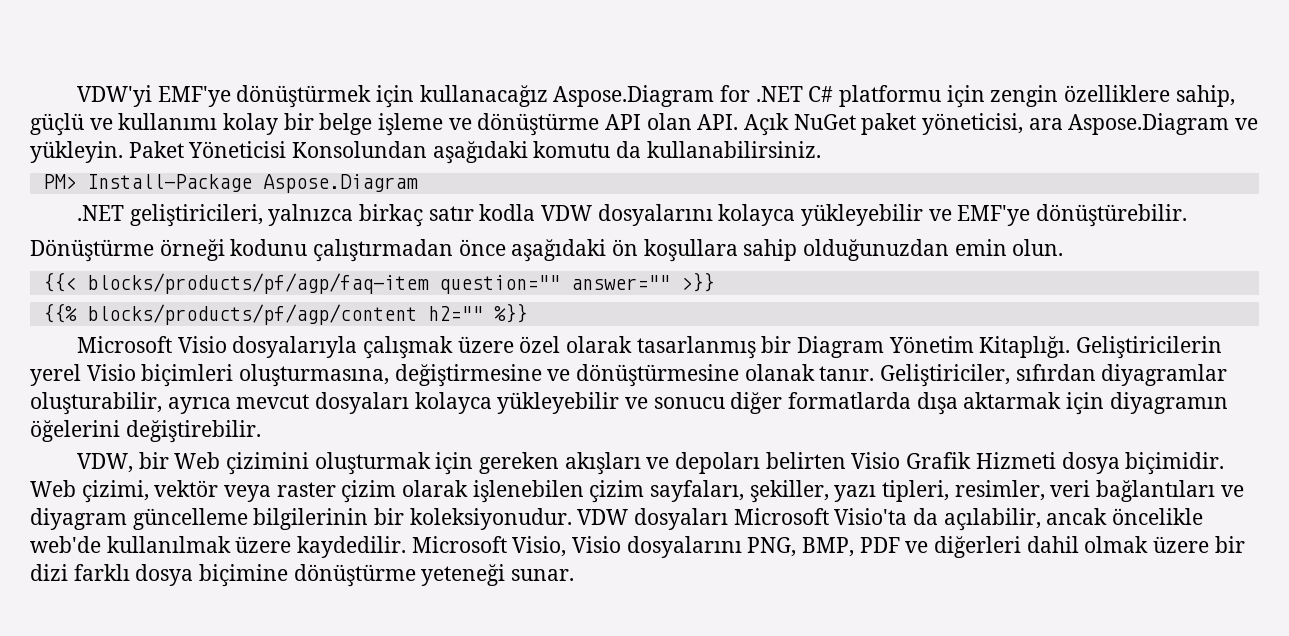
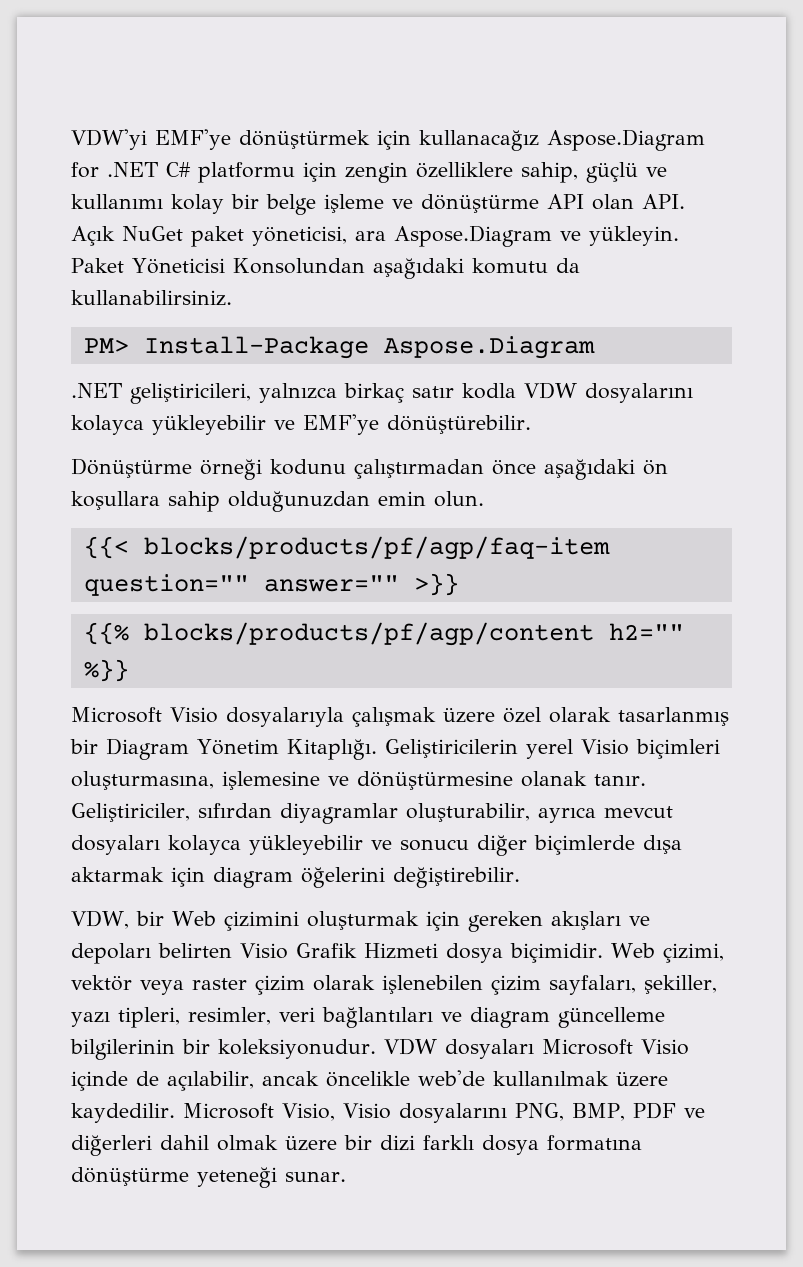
[394,364,542,387] değiştirmesine -> [222,771,320,790] işlemesine
[788,392,912,409] formatlarda -> [534,835,635,855] biçimlerde
[1109,392,1228,414] diyagramın -> [213,867,293,888] diagram
[30,508,127,530] diyagram -> [469,1007,550,1028] diagram
[834,508,939,525] Visio'ta da -> [640,1039,689,1055] [71,1071,159,1091] Visio içinde de
[199,564,289,587] biçimine -> [547,1135,642,1151] formatına

